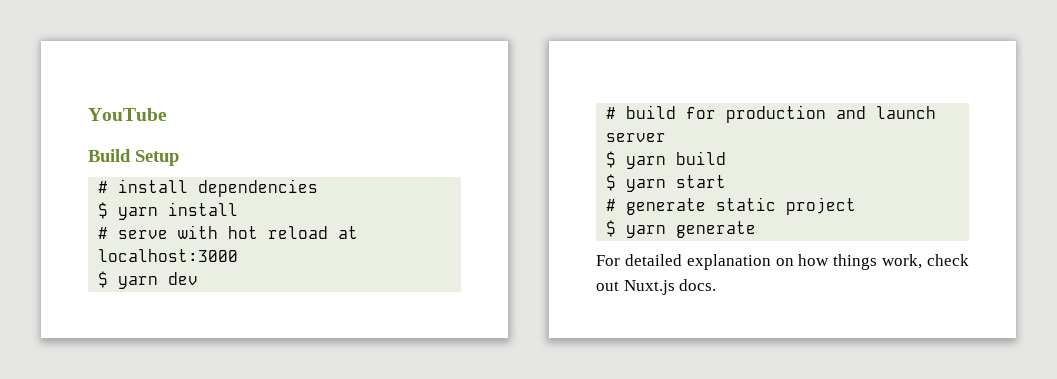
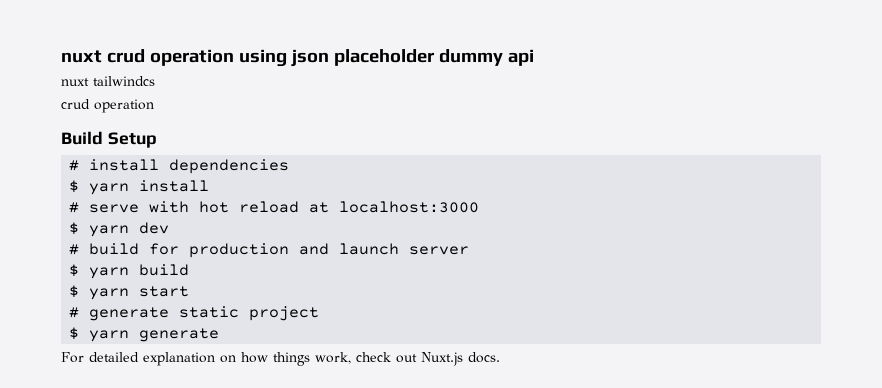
[88,108,167,121] YouTube -> [61,49,534,67] [61,76,155,86] [61,99,154,113] nuxt crud operation using json placeholder dummy api // nuxt tailwindcs // crud operation

